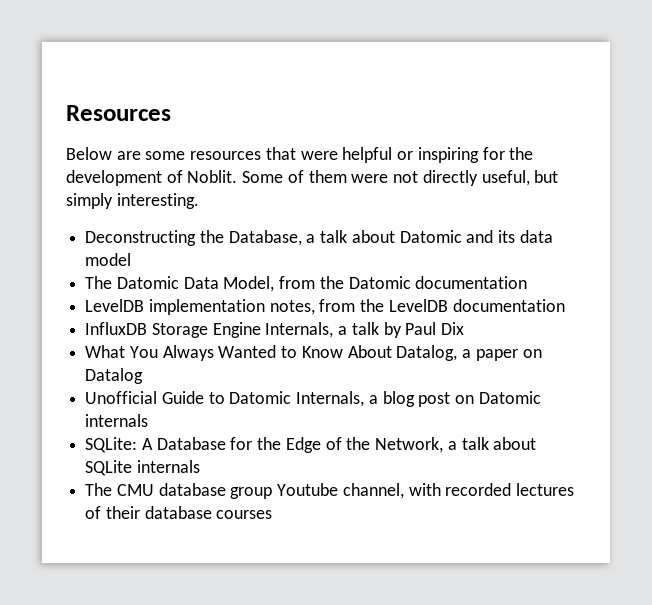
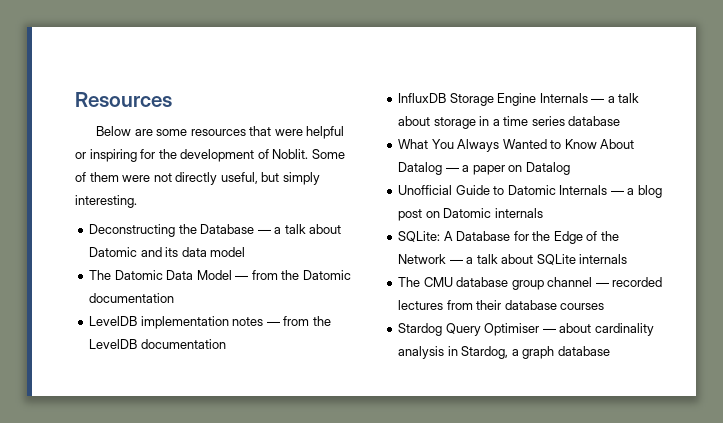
[228,230,302,246] Database, -> [200,224,271,234] Database —
[223,276,275,292] Model, -> [196,270,249,280] Model —
[269,300,315,315] notes, -> [232,317,280,326] notes —
[265,322,465,338] Internals, a talk by Paul Dix -> [539,93,640,103] [398,116,621,129] Internals — a talk about storage in a time series database
[396,345,458,361] Datalog, -> [398,162,459,175] Datalog —
[296,391,365,407] Internals, -> [559,185,624,195] Internals —
[375,437,444,453] Network, -> [398,254,463,264] Network —
[277,483,441,499] Youtube channel, with -> [547,277,609,287] channel —
[85,506,102,519] of -> [446,300,473,310] from
(273, 514) none -> [398,323,654,336] [398,346,610,359] // Stardog Query Optimiser — about cardinality analysis in Stardog, a graph database

